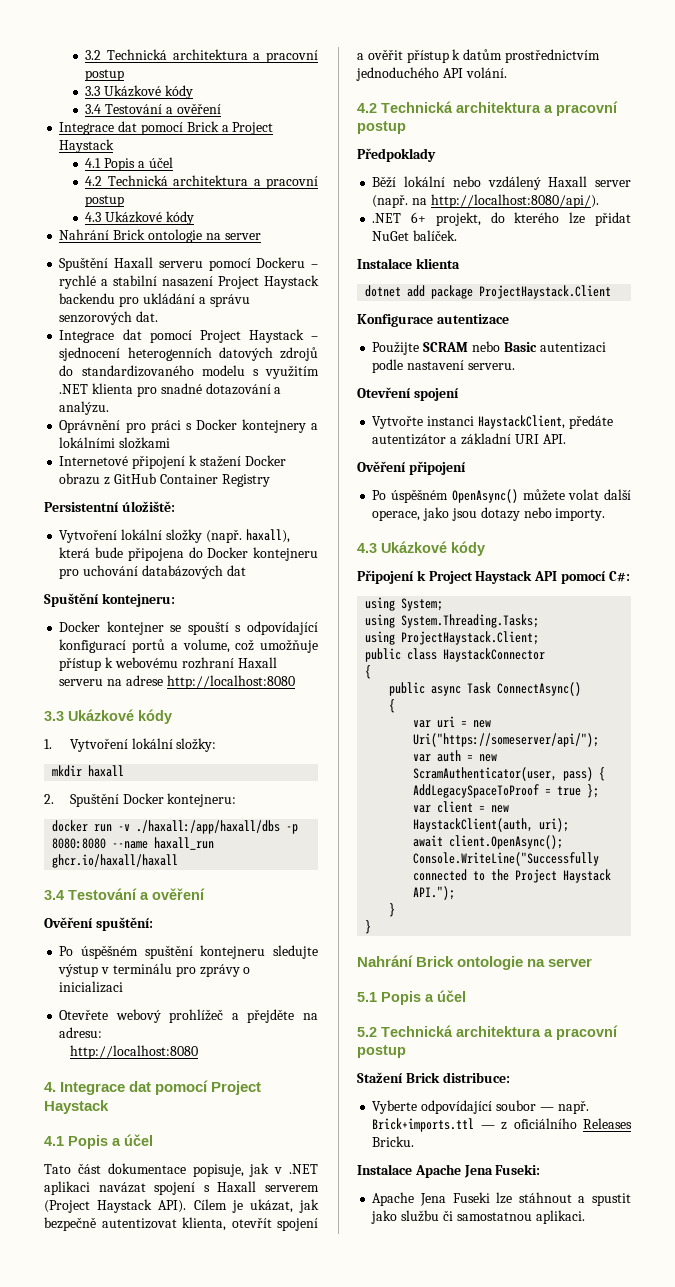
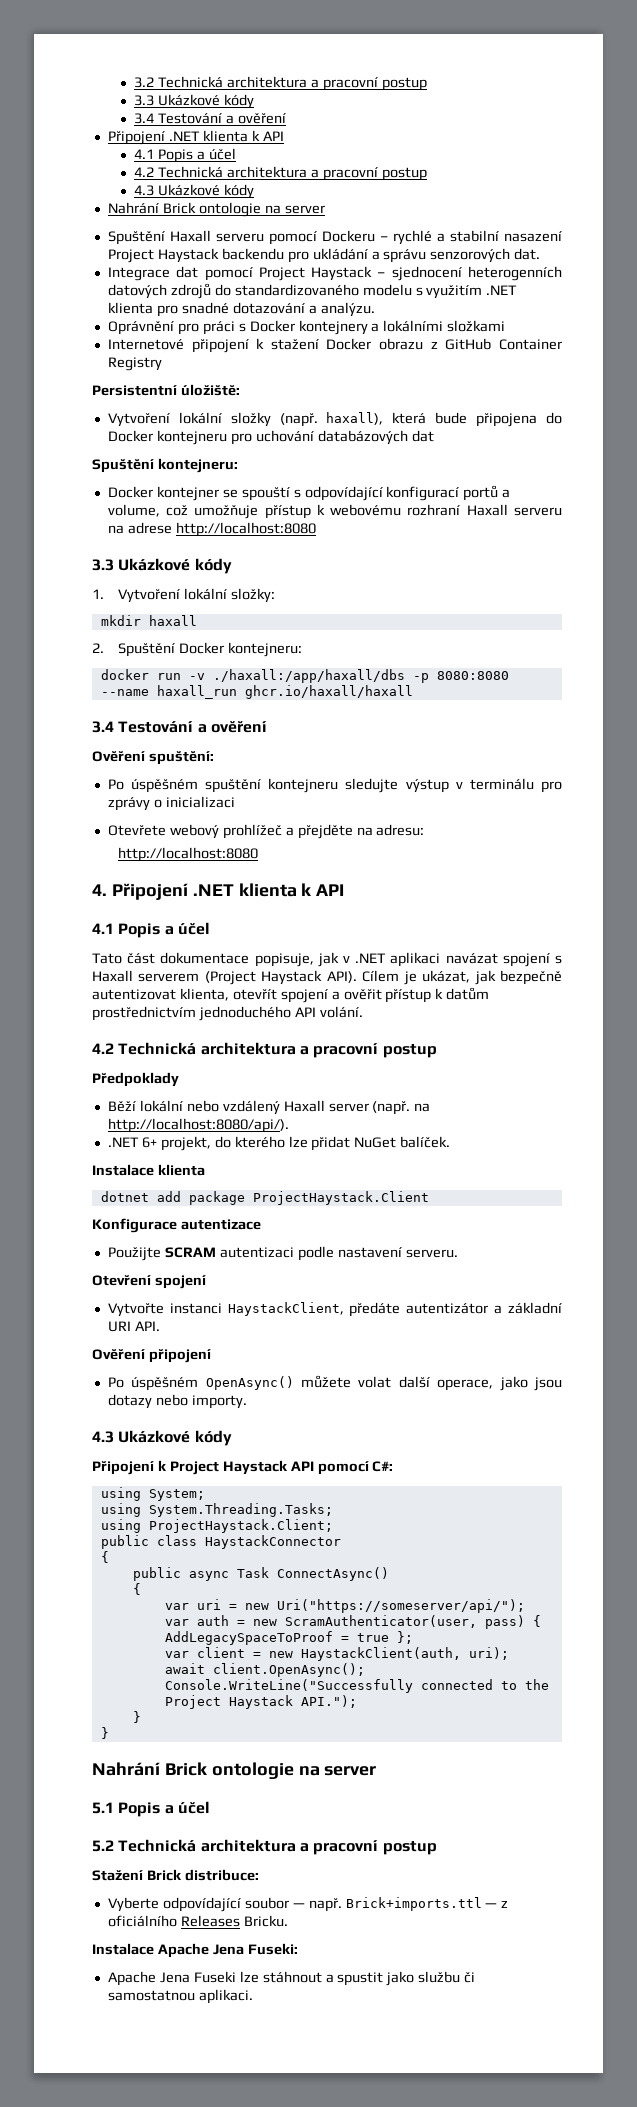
[59,121,274,135] [59,139,115,153] Integrace dat pomocí Brick a Project Haystack -> [107,130,284,145] Připojení .NET klienta k API
[60,1080,262,1095] [44,1100,109,1114] Integrace dat pomocí Project Haystack -> [111,883,345,900] Připojení .NET klienta k API
[471,341,537,352] nebo Basic -> (216, 1252) none

